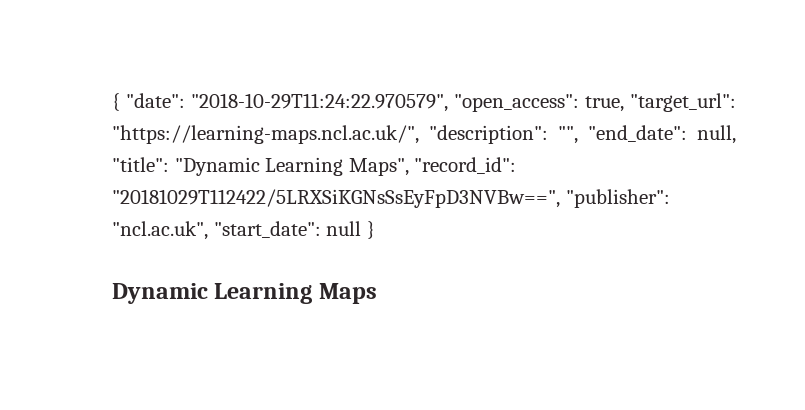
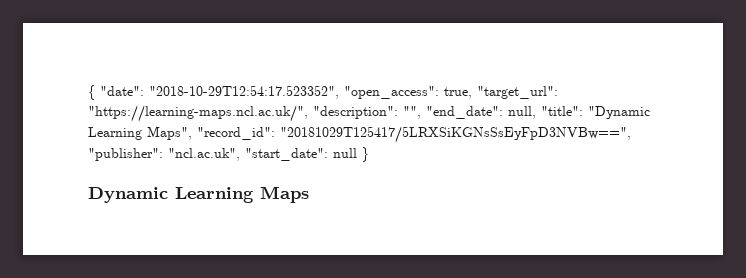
[191,93,448,112] "2018-10-29T11:24:22.970579", -> [149,85,339,99] "2018-10-29T12:54:17.523352",
[112,189,560,208] "20181029T112422/5LRXSiKGNsSsEyFpD3NVBw==", -> [280,126,631,143] "20181029T125417/5LRXSiKGNsSsEyFpD3NVBw==",

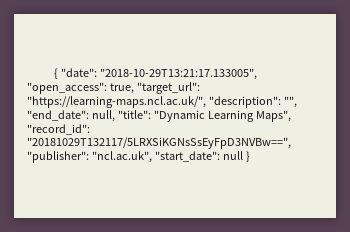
[149,85,339,99] "2018-10-29T12:54:17.523352", -> [100,68,258,80] "2018-10-29T13:21:17.133005",
[280,126,631,143] "20181029T125417/5LRXSiKGNsSsEyFpD3NVBw==", -> [27,137,291,149] "20181029T132117/5LRXSiKGNsSsEyFpD3NVBw==",
[88,186,309,203] // Dynamic Learning Maps -> (250, 156) none

